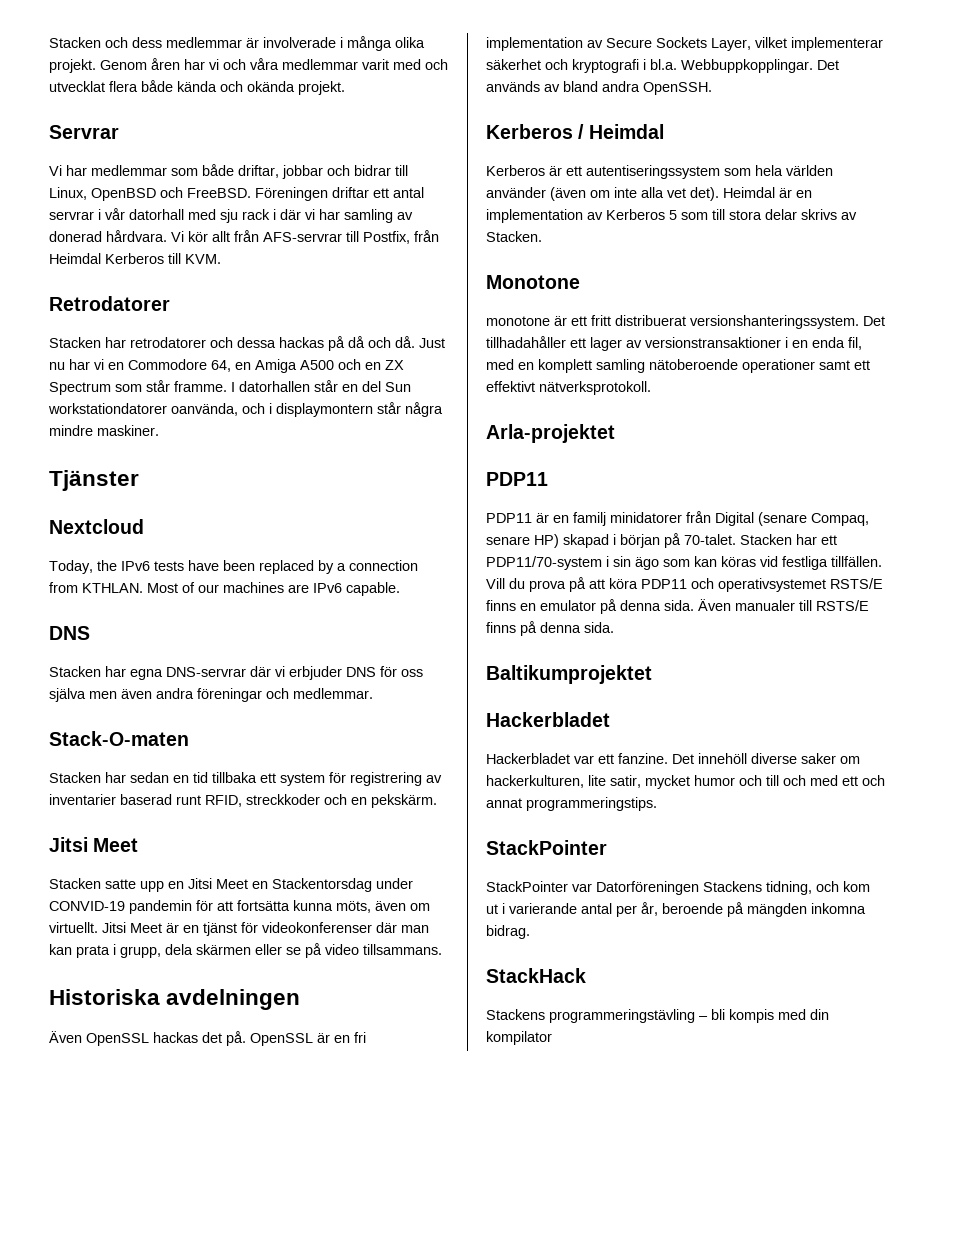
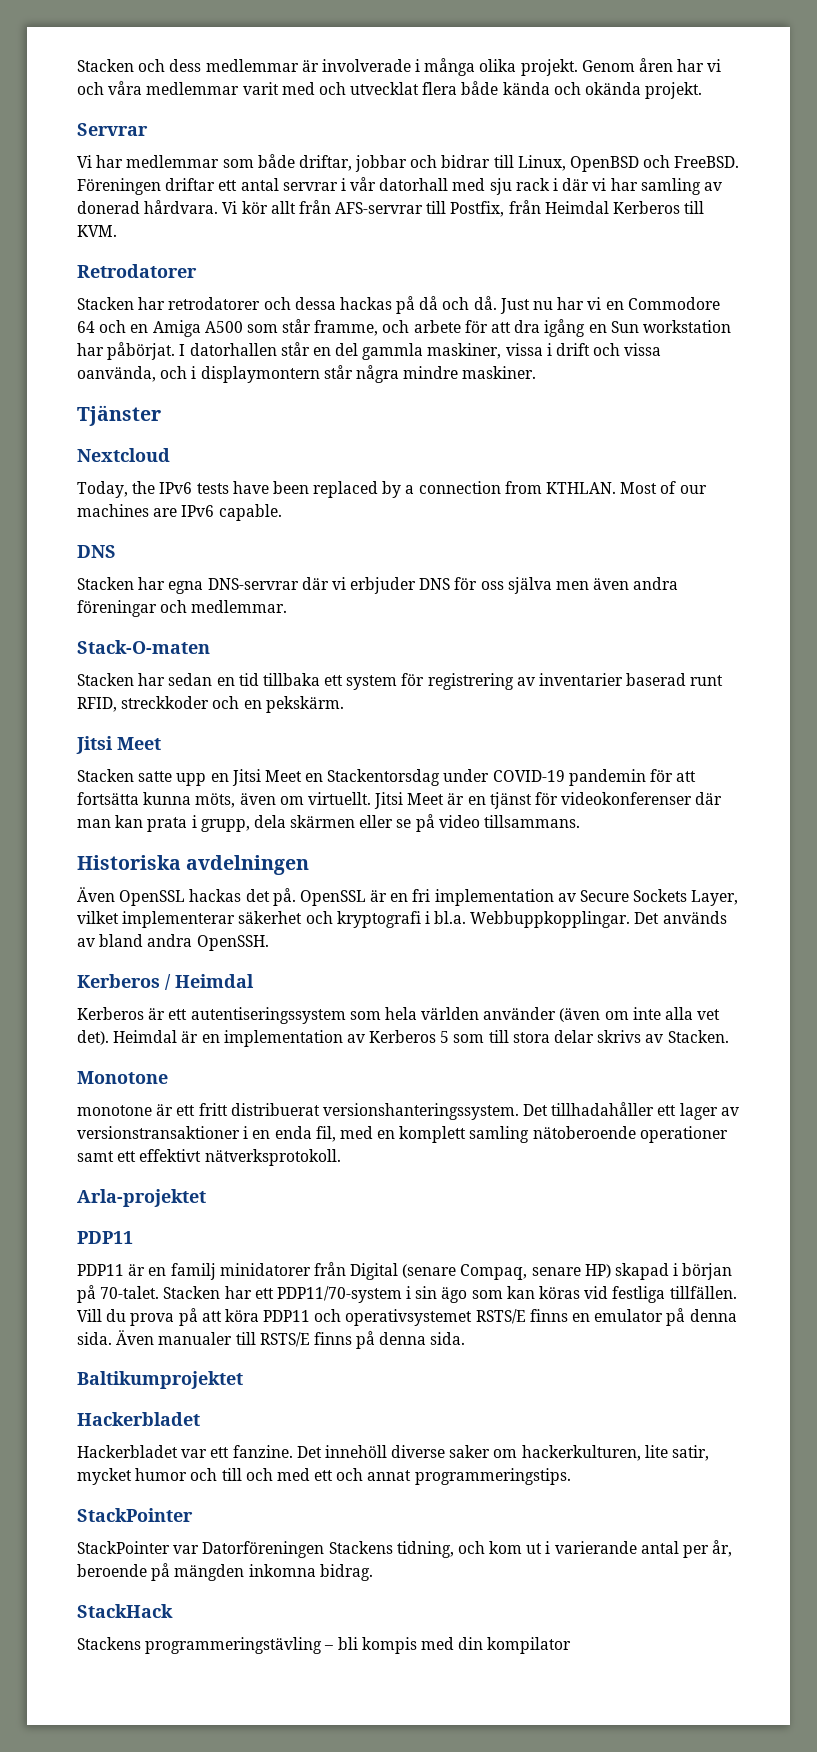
[211,360,231,372] 64, -> [77,320,127,333] 64 och
[338,359,404,370] [49,380,227,395] och en ZX Spectrum som står framme. -> [246,319,731,337] [77,342,176,360] som står framme, och arbete för att dra igång en Sun workstation har påbörjat.
[385,382,411,392] [48,403,167,414] Sun workstationdatorer -> [362,343,662,360] gammla maskiner, vissa i drift och vissa
[49,901,125,911] CONVID-19 -> [492,770,565,782] COVID-19

